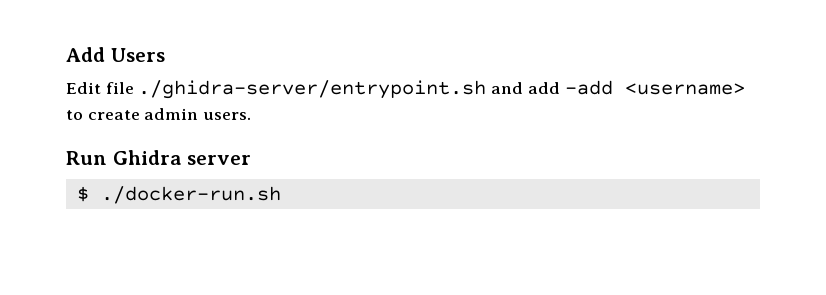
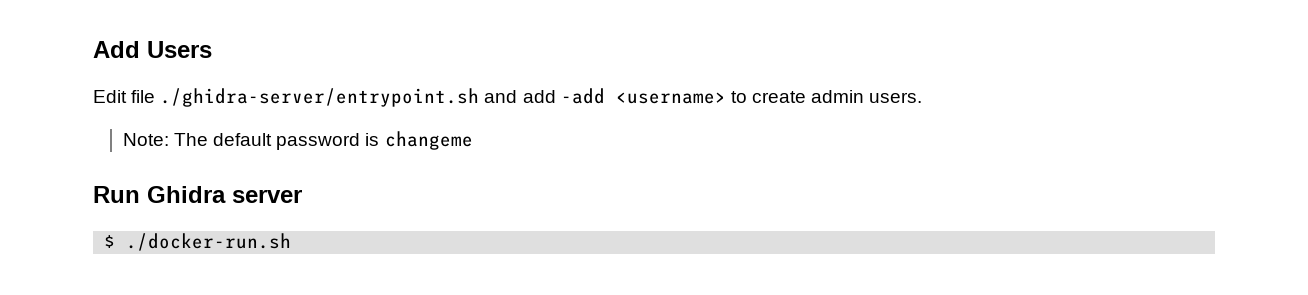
(252, 116) none -> [122,131,473,150] // Note: The default password is changeme

